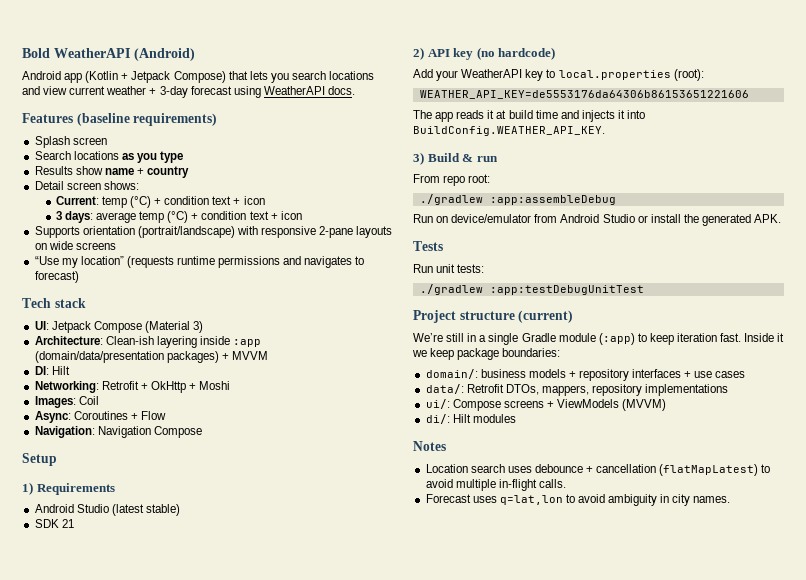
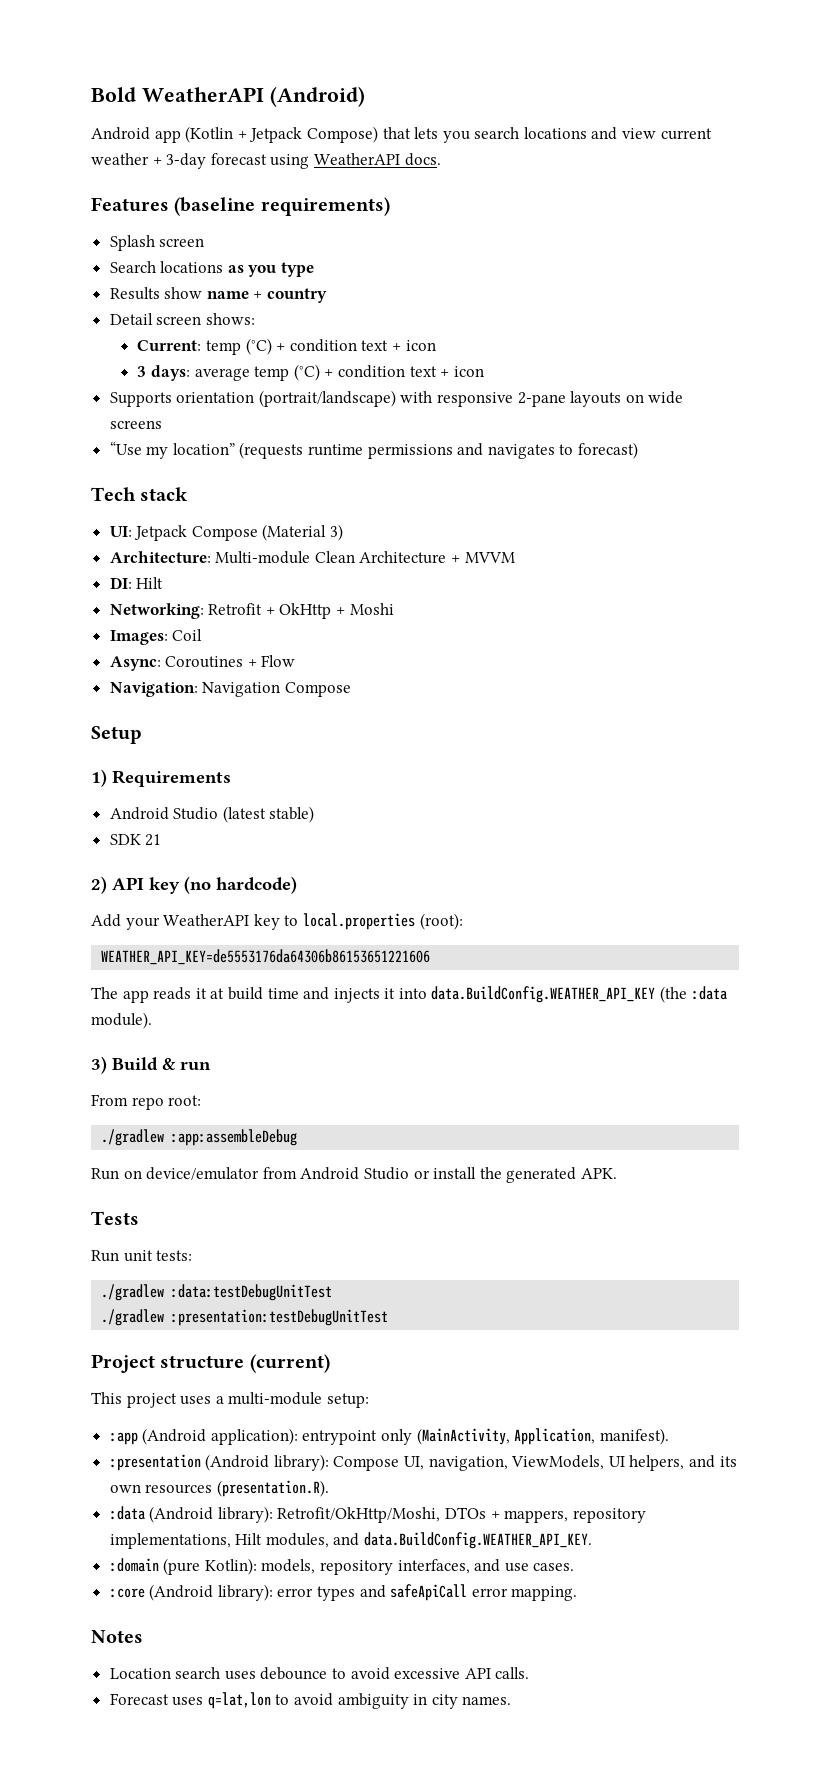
[105,336,262,348] [34,351,219,363] Clean-ish layering inside :app (domain/data/presentation packages) -> [215,551,447,564] Multi-module Clean Architecture
[413,126,605,136] BuildConfig.WEATHER_API_KEY. -> [431,986,727,1003] [91,1012,152,1029] data.BuildConfig.WEATHER_API_KEY (the :data module).
[489,285,644,295] :app:testDebugUnitTest -> [171,1284,333,1301] [101,1309,389,1326] :data:testDebugUnitTest // ./gradlew :presentation:testDebugUnitTest
[413,333,785,345] [412,348,561,360] [425,369,746,381] [425,384,729,396] [425,399,667,411] [425,414,516,424] We’re still in a single Gradle module (:app) to keep iteration fast. Inside it we keep package boundaries: // domain/: business models + repository interfaces + use cases // data/: Retrofit DTOs, mappers, repository implementations // ui/: Compose screens + ViewModels (MVVM) // di/: Hilt modules -> [91,1392,369,1408] [109,1428,669,1445] [109,1454,737,1471] [109,1480,329,1497] [109,1506,646,1523] [109,1532,593,1549] [109,1558,575,1575] [109,1584,578,1601] This project uses a multi-module setup: // :app (Android application): entrypoint only (MainActivity, Application, manifest). // :presentation (Android library): Compose UI, navigation, ViewModels, UI helpers, and its own resources (presentation.R). // :data (Android library): Retrofit/OkHttp/Moshi, DTOs + mappers, repository implementations, Hilt modules, and data.BuildConfig.WEATHER_API_KEY. // :domain (pure Kotlin): models, repository interfaces, and use cases. // :core (Android library): error types and safeApiCall error mapping.
[586,464,771,476] [425,479,537,491] + cancellation (flatMapLatest) to avoid multiple in-flight -> [332,1667,491,1680] to avoid excessive API

